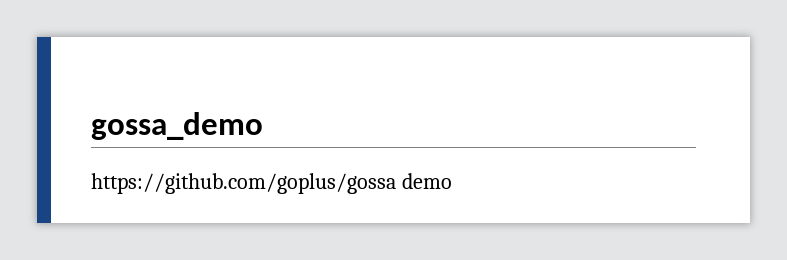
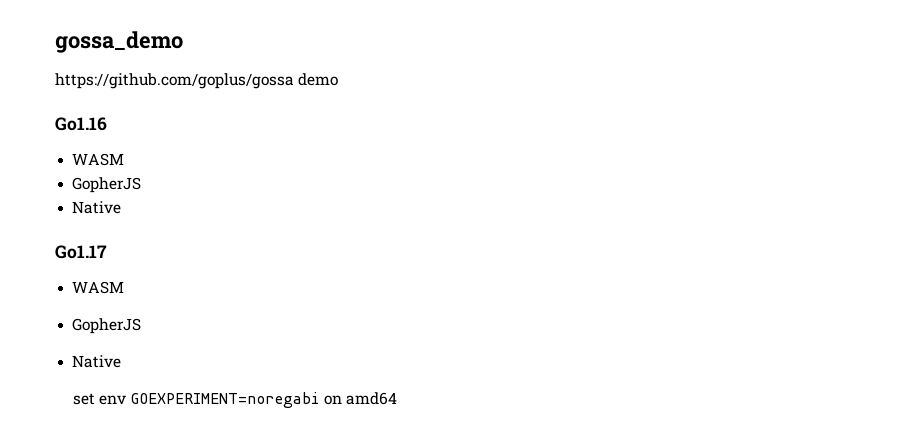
(452, 181) none -> [55,117,107,131] [72,153,125,166] [72,177,142,193] [72,201,122,214] [55,245,107,259] [72,281,125,294] [72,318,142,334] [72,355,122,368] [72,392,397,408] // Go1.16 // WASM // GopherJS // Native // Go1.17 // WASM // GopherJS // Native // set env GOEXPERIMENT=noregabi on amd64

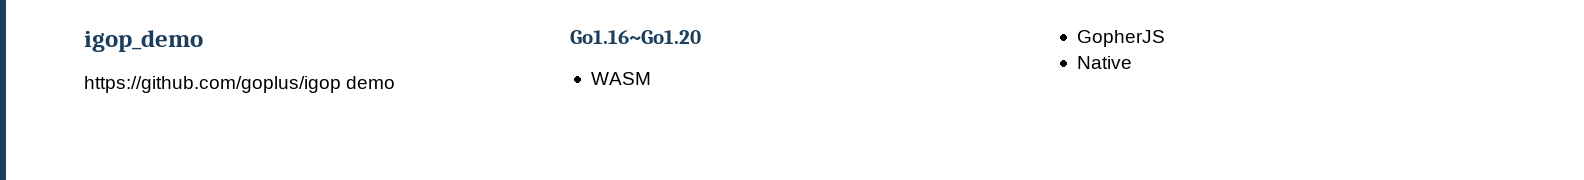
[55,31,183,53] [55,73,294,89] gossa_demo // https://github.com/goplus/gossa -> [84,30,203,52] [84,76,341,93] igop_demo // https://github.com/goplus/igop
[55,117,107,131] [72,153,125,166] [72,177,142,193] [72,201,122,214] [55,245,107,259] [72,281,125,294] [72,318,142,334] [72,355,122,368] [72,392,397,408] Go1.16 // WASM // GopherJS // Native // Go1.17 // WASM // GopherJS // Native // set env GOEXPERIMENT=noregabi on amd64 -> [570,30,701,44] [590,72,651,85] [1076,30,1165,47] [1076,56,1132,69] Go1.16~Go1.20 // WASM // GopherJS // Native

